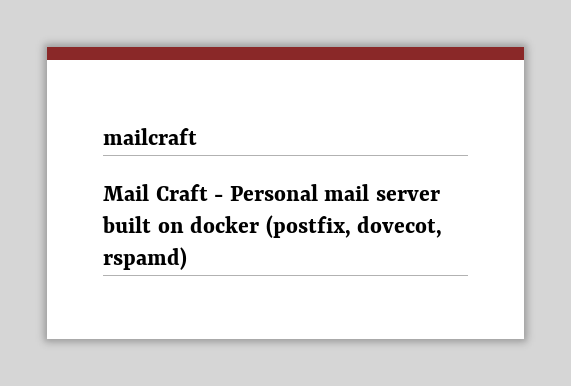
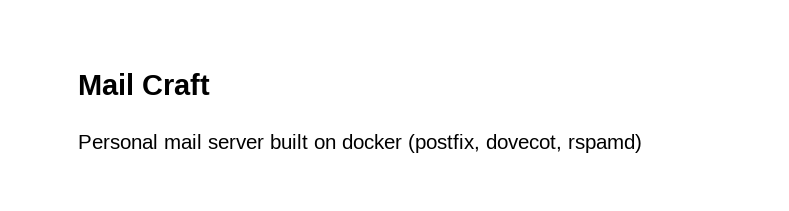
[103,128,197,145] mailcraft // -> (78, 84) none
[214,194,224,201] - -> (210, 84) //

